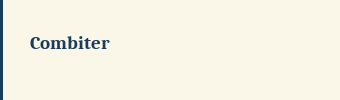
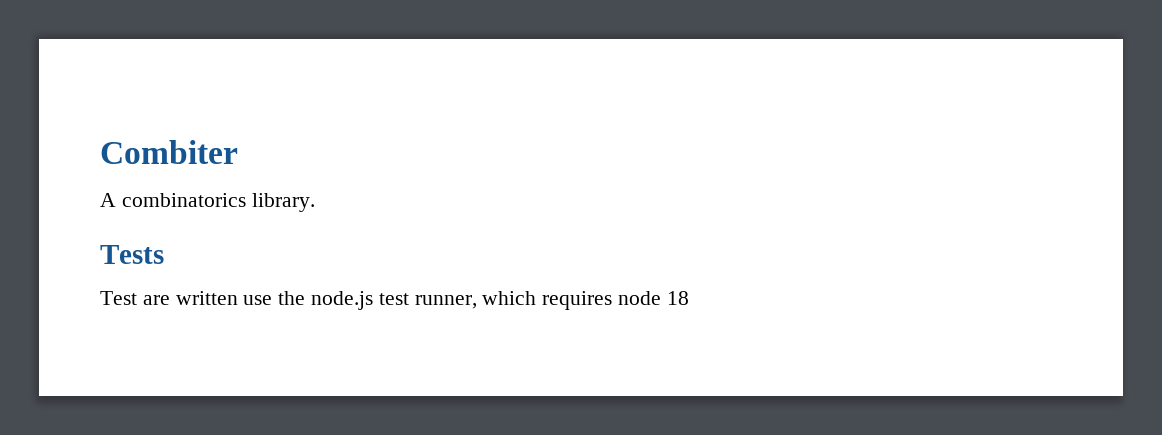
(110, 42) none -> [100,193,315,212] [100,245,164,264] [100,291,689,310] // A combinatorics library. // Tests // Test are written use the node.js test runner, which requires node 18

